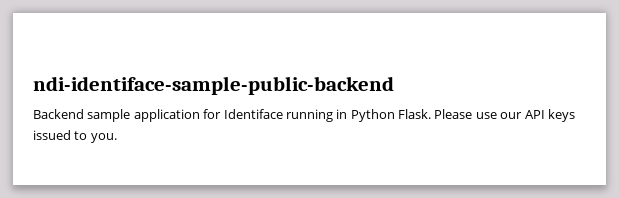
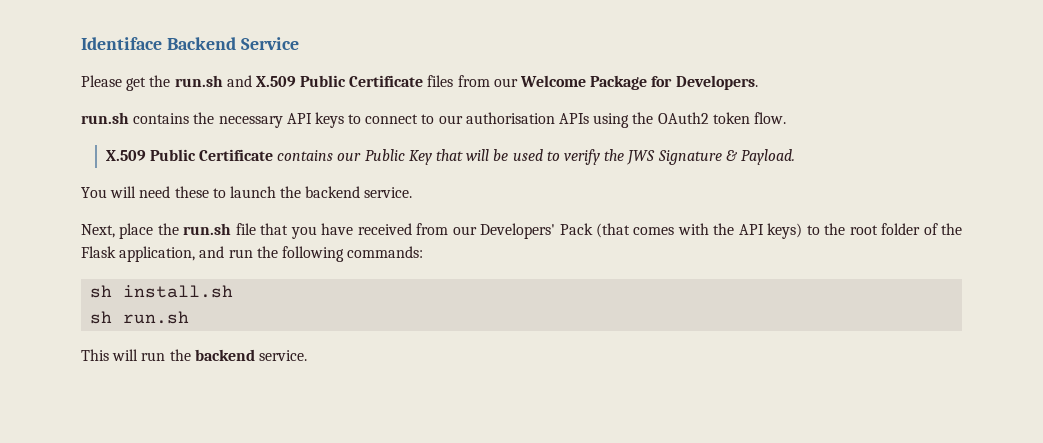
[33,76,394,95] [33,109,575,122] [33,130,117,143] ndi-identiface-sample-public-backend // Backend sample application for Identiface running in Python Flask. Please use our API keys issued to you. -> [81,37,299,50] [81,75,758,91] [81,112,786,128] [105,149,795,165] [81,186,413,198] [81,223,963,239] [81,246,424,262] [90,285,234,298] [90,311,190,324] [81,349,307,361] Identiface Backend Service // Please get the run.sh and X.509 Public Certificate files from our Welcome Package for Developers. // run.sh contains the necessary API keys to connect to our authorisation APIs using the OAuth2 token flow. // X.509 Public Certificate contains our Public Key that will be used to verify the JWS Signature & Payload. // You will need these to launch the backend service. // Next, place the run.sh file that you have received from our Developers' Pack (that comes with the API keys) to the root folder of the Flask application, and run the following commands: // sh install.sh // sh run.sh // This will run the backend service.

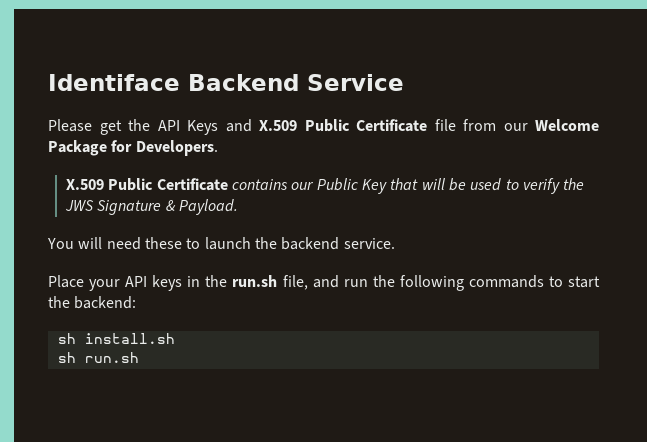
[174,75,223,87] run.sh -> [157,120,218,135] API Keys
[427,75,454,87] files -> [434,119,456,131] file
[81,112,786,128] // run.sh contains the necessary API keys to connect to our authorisation APIs using the OAuth2 token flow. -> (218, 148) none
[81,223,963,239] [81,246,424,262] [90,285,234,298] [90,311,190,324] [81,349,307,361] Next, place the run.sh file that you have received from our Developers' Pack (that comes with the API keys) to the root folder of the Flask application, and run the following commands: // sh install.sh // sh run.sh // This will run the backend service. -> [48,275,600,291] [48,296,137,309] [57,333,175,344] [57,352,139,363] Place your API keys in the run.sh file, and run the following commands to start the backend: // sh install.sh // sh run.sh

